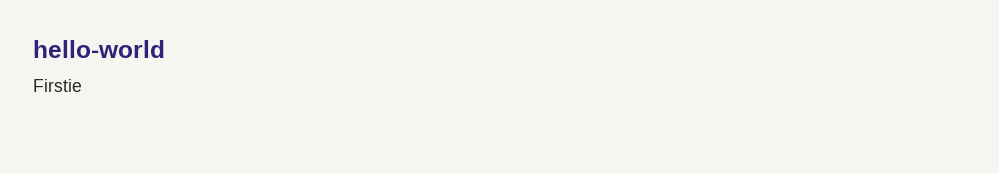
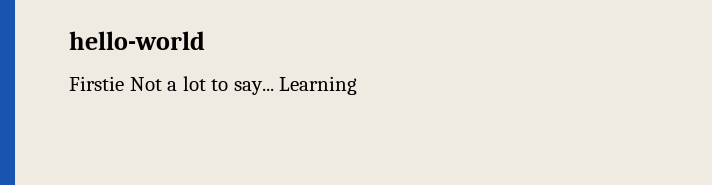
(82, 85) none -> [129,76,358,95] Not a lot to say... Learning

